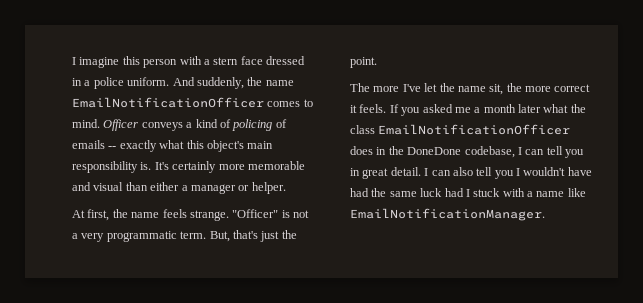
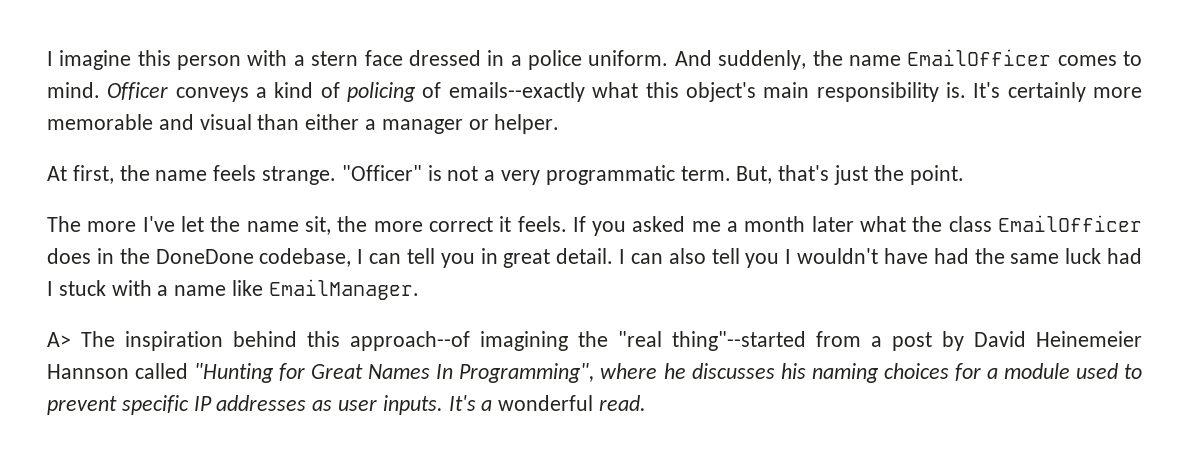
[72,97,264,108] EmailNotificationOfficer -> [907,49,1052,66] EmailOfficer
[72,140,157,152] emails -- exactly -> [448,82,585,102] emails--exactly
[378,124,571,135] EmailNotificationOfficer -> [998,215,1143,232] EmailOfficer
[350,208,545,221] EmailNotificationManager. -> [268,279,419,300] [47,331,1142,351] [47,363,1142,383] [47,395,647,415] EmailManager. // A> The inspiration behind this approach--of imagining the "real thing"--started from a post by David Heinemeier Hannson called "Hunting for Great Names In Programming", where he discusses his naming choices for a module used to prevent specific IP addresses as user inputs. It's a wonderful read.

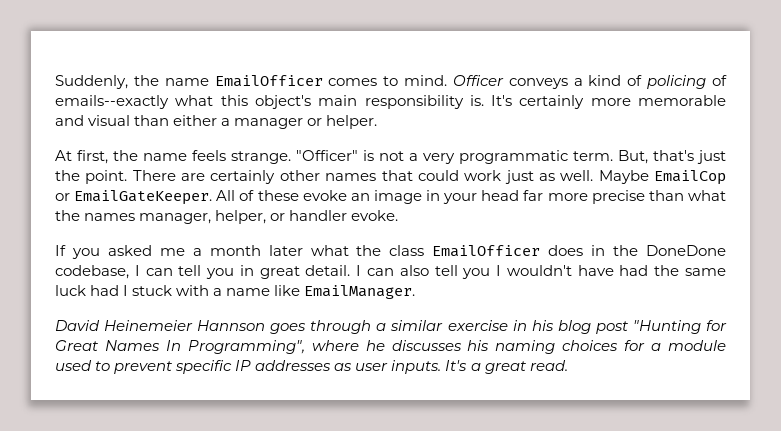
[47,50,807,70] I imagine this person with a stern face dressed in a police uniform. And suddenly, -> [55,75,128,89] Suddenly,
[47,216,567,235] // The more I've let the name sit, the more correct it feels. -> [132,170,727,185] [55,190,726,205] [55,210,399,224] There are certainly other names that could work just as well. Maybe EmailCop or EmailGateKeeper. All of these evoke an image in your head far more precise than what the names manager, helper, or handler evoke. //
[47,331,1142,351] [47,363,189,379] A> The inspiration behind this approach--of imagining the "real thing"--started from a post by David Heinemeier Hannson called -> [55,320,628,334] David Heinemeier Hannson goes through a similar exercise in his blog post
[498,395,594,411] wonderful -> [484,361,526,374] great

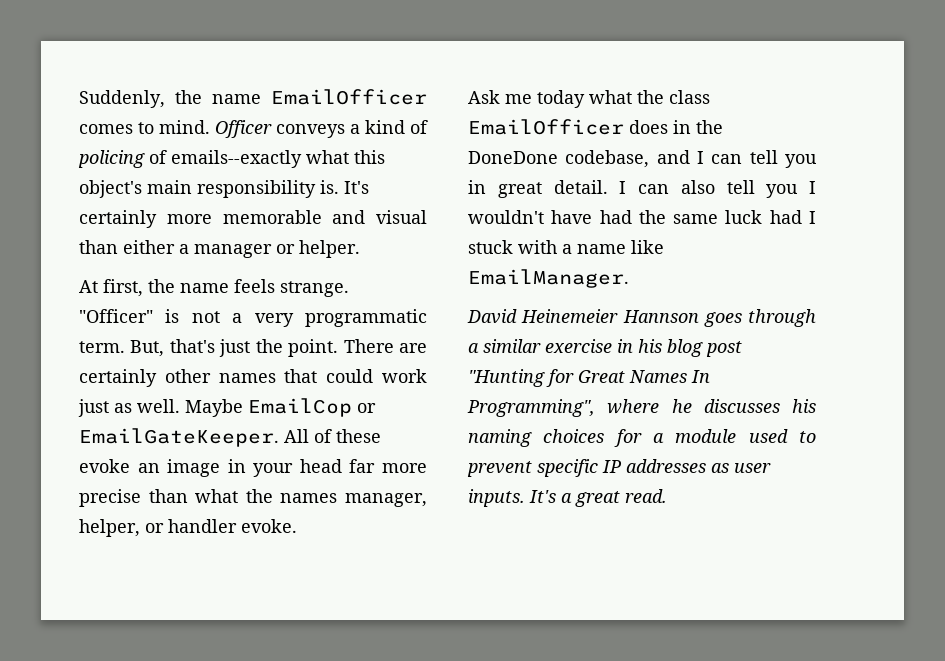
[55,245,303,259] If you asked me a month later -> [468,90,585,108] Ask me today
(129, 272) none -> [656,150,690,164] and

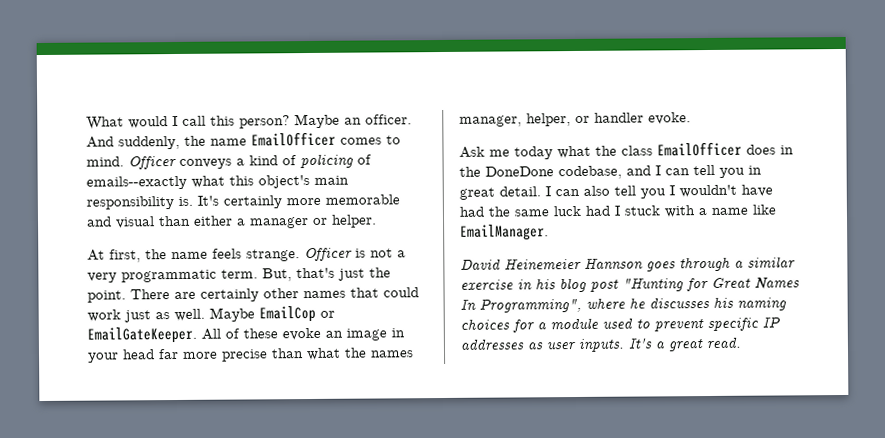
[79,90,165,108] Suddenly, -> [86,113,412,130] [86,135,180,150] What would I call this person? Maybe an officer. And suddenly,
[79,309,153,323] "Officer" -> [304,247,353,262] Officer

